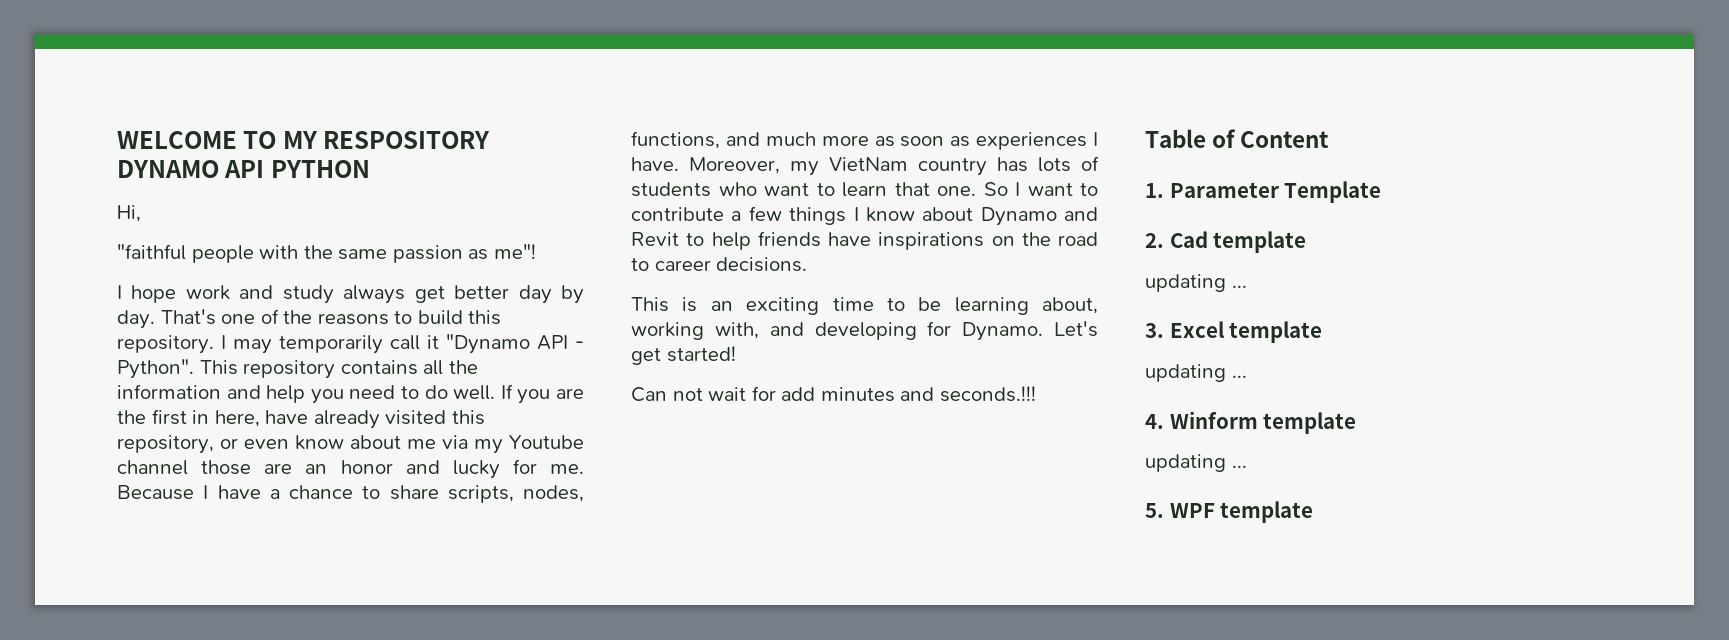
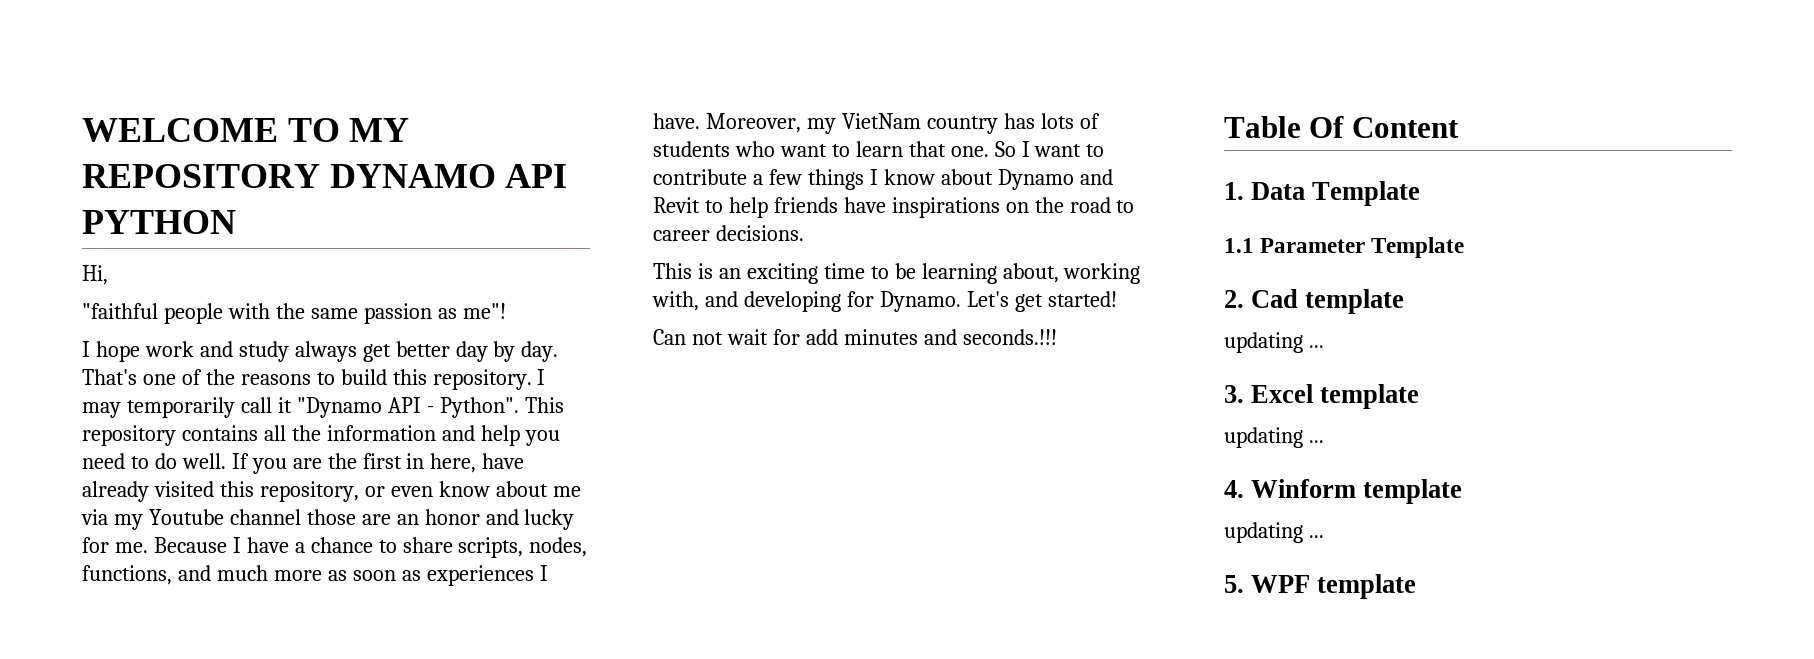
[323,131,491,149] RESPOSITORY -> [82,164,320,188] REPOSITORY
[1212,129,1237,148] of -> [1309,116,1345,138] Of
(1164, 190) none -> [1251,181,1421,206] [1224,238,1254,253] Data Template // 1.1

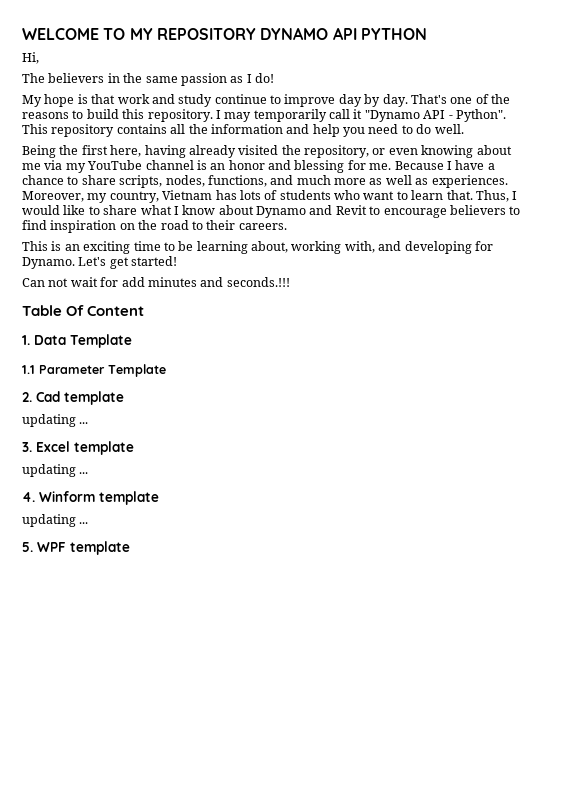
[82,303,270,324] "faithful people with -> [22,73,120,83] The believers in
[462,303,506,319] [82,341,450,362] me"! // I hope work and study always get better -> [246,73,274,83] [22,94,336,107] I do! // My hope is that work and study continue to improve
[231,453,525,474] If you are the first in here, have -> [22,145,186,158] // Being the first here, having
[219,481,254,497] this -> [281,145,301,155] the
[438,481,490,497] know -> [421,145,474,158] knowing
[148,509,391,525] Youtube channel those are -> [87,160,207,170] YouTube channel is
[524,509,575,530] lucky -> [294,160,345,173] blessing
[352,565,548,586] [653,113,998,134] soon as experiences I have. Moreover, my VietNam country -> [385,175,508,188] [22,190,213,203] well as experiences. Moreover, my country, Vietnam
[908,141,1105,157] [653,169,864,190] that one. So I want to contribute a few things -> [446,190,518,202] [22,205,172,215] that. Thus, I would like to share what
[728,197,1000,218] help friends have inspirations -> [383,205,521,218] [22,220,117,233] encourage believers to find inspiration
[653,225,804,241] career decisions. -> [206,220,287,230] their careers.

